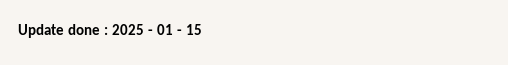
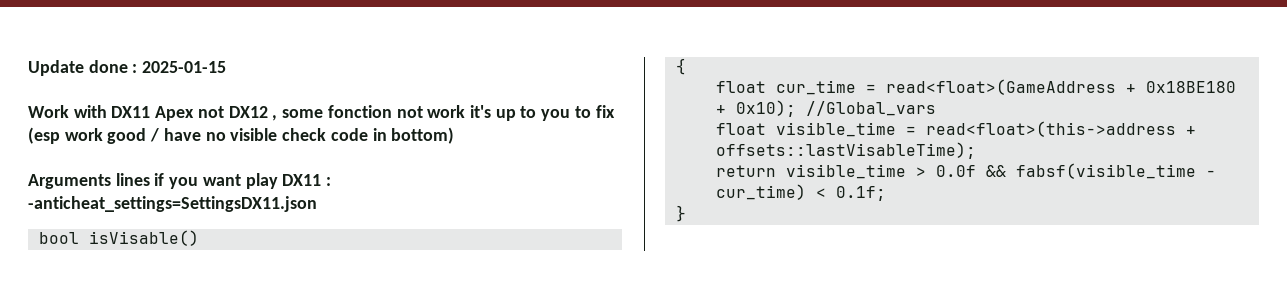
[112,24,203,35] 2025 - 01 - 15 -> [142,61,227,73] [28,105,615,121] [28,127,455,144] [28,173,332,189] [28,196,317,212] [38,230,199,246] [675,58,686,75] [715,79,1236,95] [715,100,936,117] [715,121,1196,137] [715,142,976,159] [715,163,1216,179] [715,184,886,201] [675,205,686,222] 2025-01-15 // Work with DX11 Apex not DX12 , some fonction not work it's up to you to fix (esp work good / have no visible check code in bottom) // Arguments lines if you want play DX11 : -anticheat_settings=SettingsDX11.json // bool isVisable() // { // float cur_time = read<float>(GameAddress + 0x18BE180 + 0x10); //Global_vars // float visible_time = read<float>(this->address + offsets::lastVisableTime); // return visible_time > 0.0f && fabsf(visible_time - cur_time) < 0.1f; // }

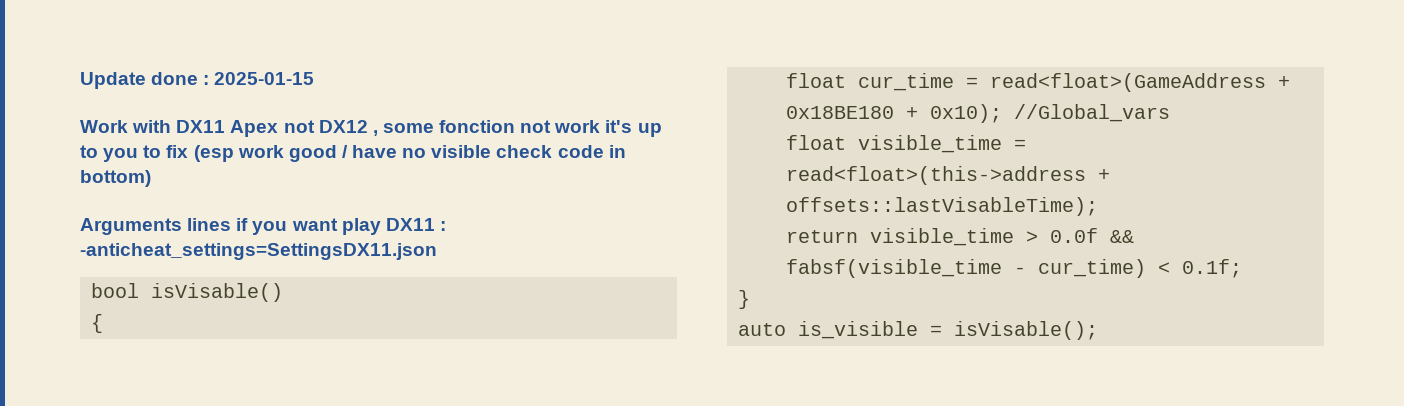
(686, 213) none -> [738,321,1099,340] // auto is_visible = isVisable();

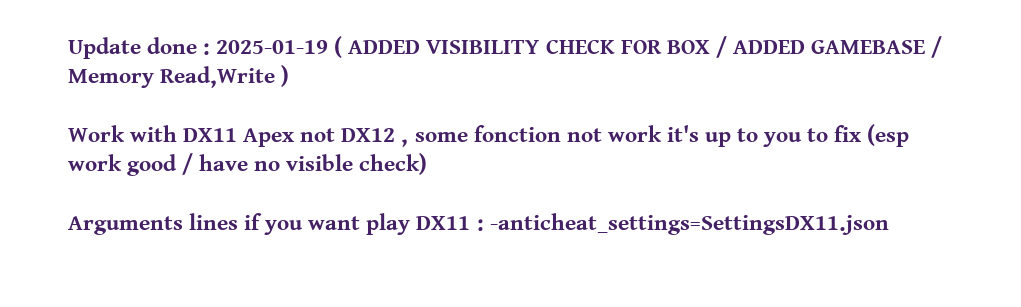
[214,72,315,85] 2025-01-15 -> [216,36,942,58] [68,65,290,88] 2025-01-19 ( ADDED VISIBILITY CHECK FOR BOX / ADDED GAMEBASE / Memory Read,Write )
[496,145,626,158] [80,170,151,187] check code in bottom) -> [359,153,428,175] check)
[91,283,284,302] [91,314,104,333] [786,73,1291,92] [786,104,1171,123] [786,135,1027,153] [786,166,1111,185] [786,197,1099,216] [786,228,1135,246] [786,259,1243,278] [738,290,751,309] [738,321,1099,340] // bool isVisable() // { // float cur_time = read<float>(GameAddress + 0x18BE180 + 0x10); //Global_vars // float visible_time = read<float>(this->address + offsets::lastVisableTime); // return visible_time > 0.0f && fabsf(visible_time - cur_time) < 0.1f; // } // auto is_visible = isVisable(); -> (889, 224) none

